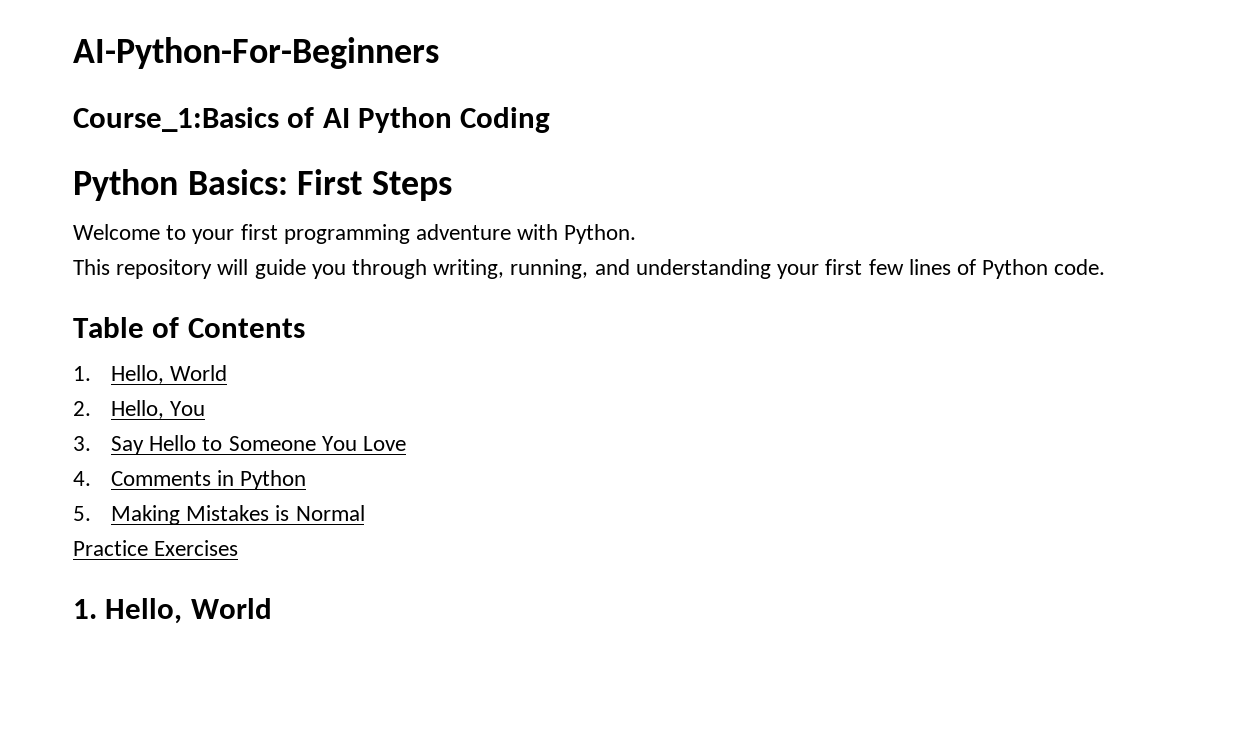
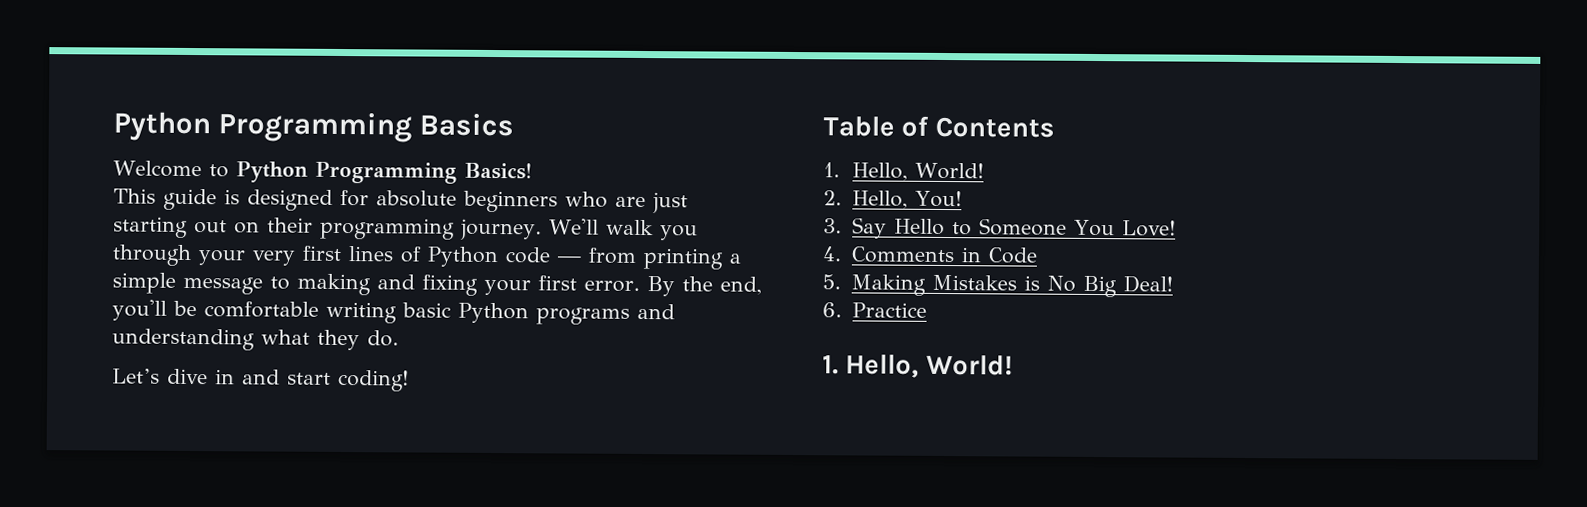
[73,37,439,69] [73,107,551,133] [73,169,453,201] [73,224,637,244] [73,259,1106,279] AI-Python-For-Beginners // Course_1:Basics of AI Python Coding // Python Basics: First Steps // Welcome to your first programming adventure with Python. // This repository will guide you through writing, running, and understanding your first few lines of Python code. -> [113,111,514,143] [113,160,532,184] [113,188,688,214] [113,216,698,241] [112,244,741,270] [112,272,762,297] [112,299,675,325] [112,328,399,351] [112,368,409,392] Python Programming Basics // Welcome to Python Programming Basics! // This guide is designed for absolute beginners who are just starting out on their programming journey. We'll walk you through your very first lines of Python code — from printing a simple message to making and fixing your first error. By the end, you'll be comfortable writing basic Python programs and understanding what they do. // Let’s dive in and start coding!
[170,365,228,381] World -> [915,162,985,180] World!
[170,401,206,416] You -> [915,190,963,208] You!
[362,436,406,451] Love -> [1122,220,1177,237] Love!
[240,470,307,490] Python -> [988,247,1039,264] Code
[295,505,365,521] Normal // -> [1047,275,1174,298] [822,302,842,318] No Big Deal! // 6.
[154,540,239,556] [73,598,272,624] Exercises // 1. Hello, World -> [822,354,1013,378] // 1. Hello, World!

